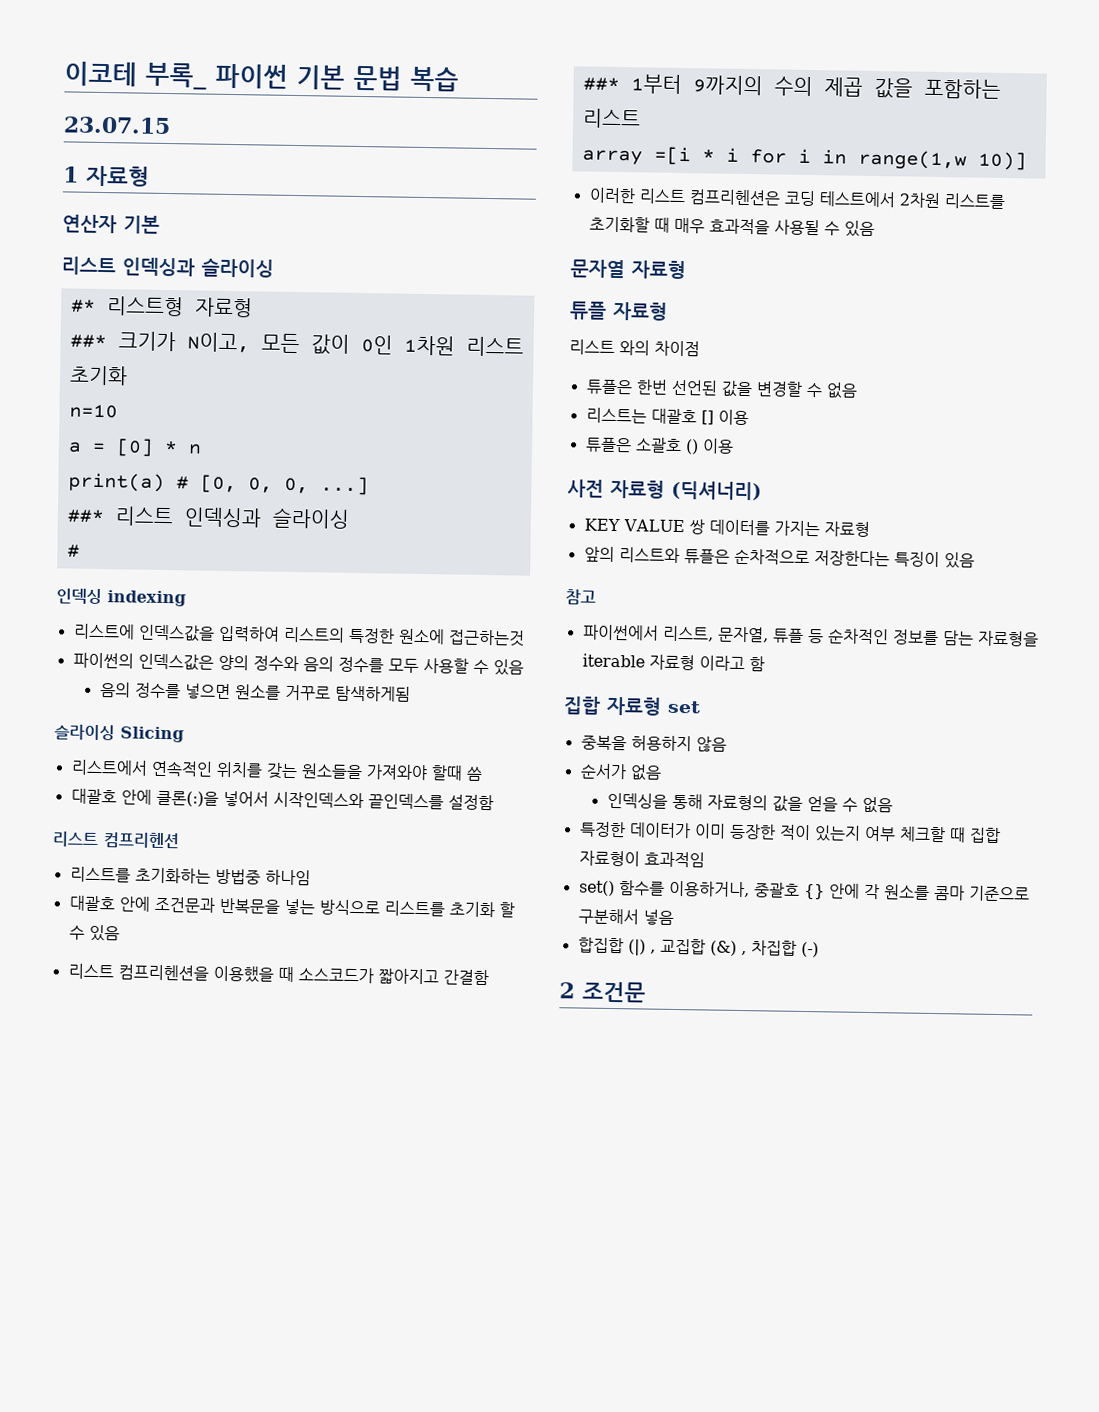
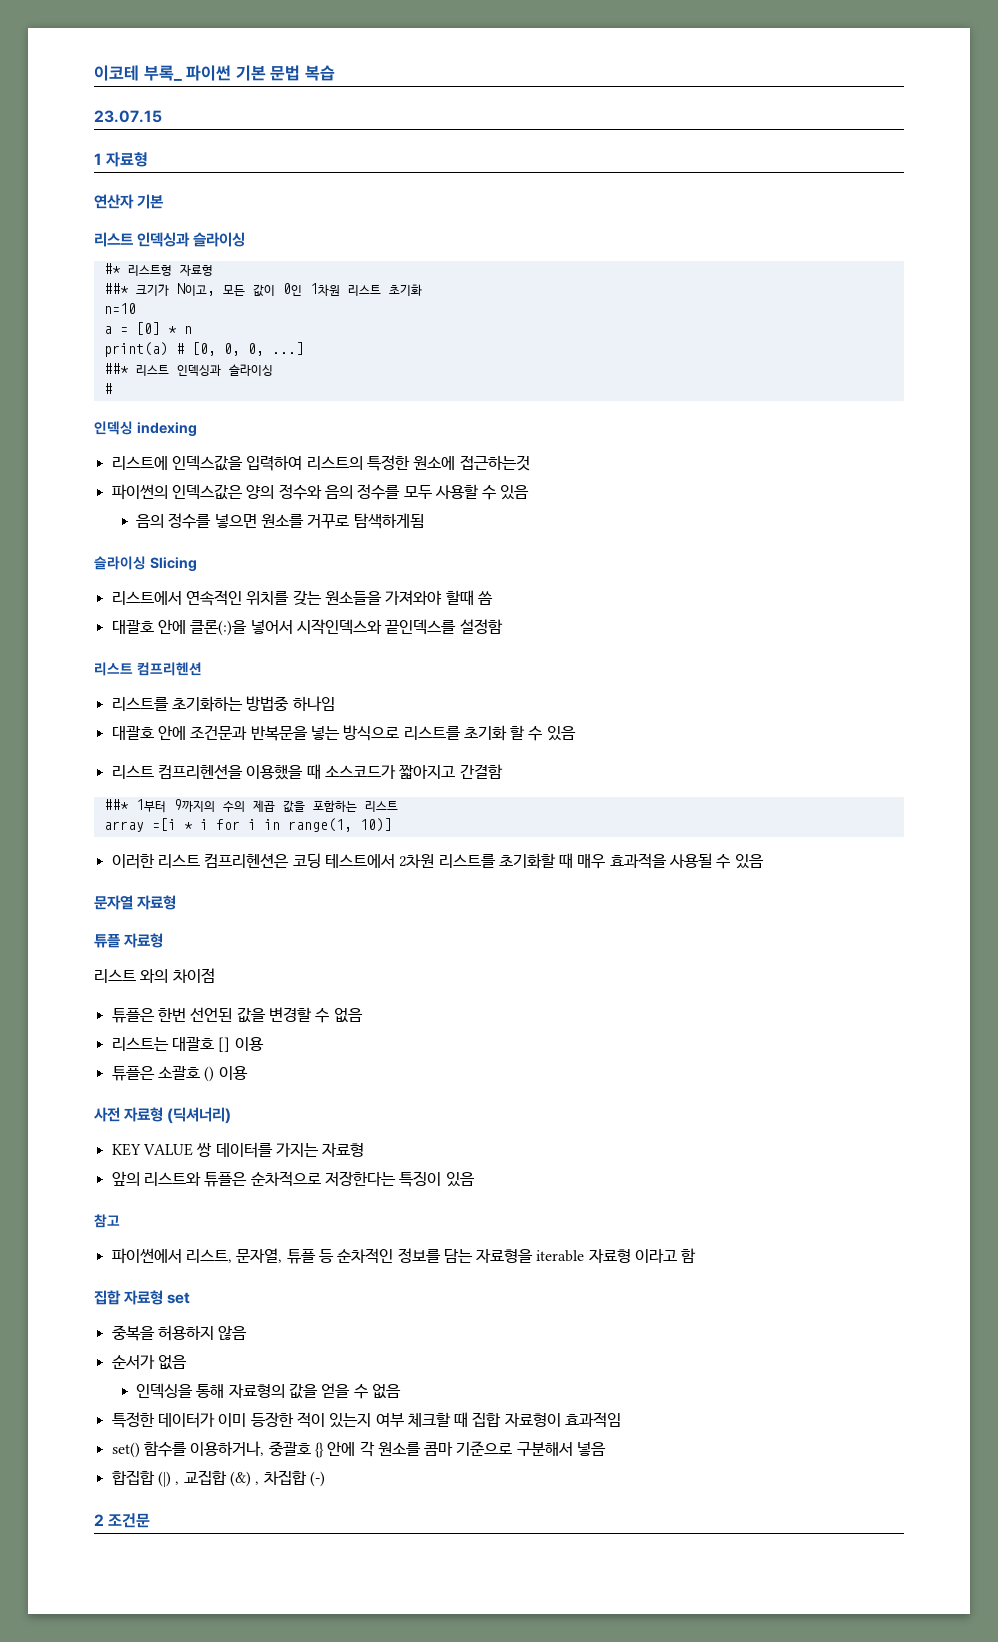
[857,149,967,171] range(1,w -> [287,818,352,832] range(1,

